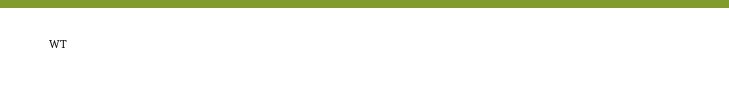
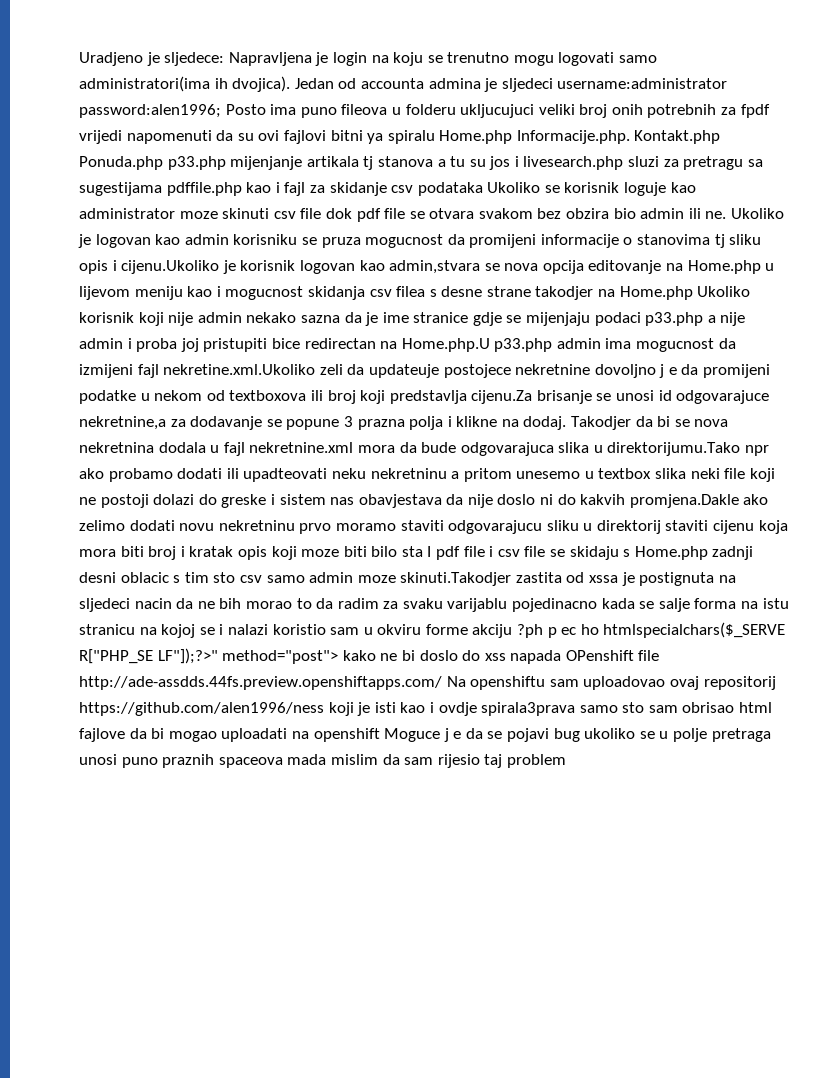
[49,40,67,48] WT -> [79,52,658,66] [79,76,728,92] [79,104,770,118] [79,130,721,144] [79,156,763,170] [79,182,696,196] [79,208,785,222] [78,234,762,248] [79,260,775,274] [79,286,751,300] [79,312,746,326] [79,338,736,352] [79,364,771,378] [79,390,770,404] [79,416,729,430] [79,442,770,456] [79,468,775,482] [79,494,769,508] [79,520,788,534] [79,546,754,560] [79,572,736,586] [79,598,789,612] [79,622,786,638] [79,648,660,664] [79,676,776,690] [79,702,773,716] [79,728,771,742] [79,754,566,768] Uradjeno je sljedece: Napravljena je login na koju se trenutno mogu logovati samo administratori(ima ih dvojica). Jedan od accounta admina je sljedeci username:administrator password:alen1996; Posto ima puno fileova u folderu ukljucujuci veliki broj onih potrebnih za fpdf vrijedi napomenuti da su ovi fajlovi bitni ya spiralu Home.php Informacije.php. Kontakt.php Ponuda.php p33.php mijenjanje artikala tj stanova a tu su jos i livesearch.php sluzi za pretragu sa sugestijama pdffile.php kao i fajl za skidanje csv podataka Ukoliko se korisnik loguje kao administrator moze skinuti csv file dok pdf file se otvara svakom bez obzira bio admin ili ne. Ukoliko je logovan kao admin korisniku se pruza mogucnost da promijeni informacije o stanovima tj sliku opis i cijenu.Ukoliko je korisnik logovan kao admin,stvara se nova opcija editovanje na Home.php u lijevom meniju kao i mogucnost skidanja csv filea s desne strane takodjer na Home.php Ukoliko korisnik koji nije admin nekako sazna da je ime stranice gdje se mijenjaju podaci p33.php a nije admin i proba joj pristupiti bice redirectan na Home.php.U p33.php admin ima mogucnost da izmijeni fajl nekretine.xml.Ukoliko zeli da updateuje postojece nekretnine dovoljno j e da promijeni podatke u nekom od textboxova ili broj koji predstavlja cijenu.Za brisanje se unosi id odgovarajuce nekretnine,a za dodavanje se popune 3 prazna polja i klikne na dodaj. Takodjer da bi se nova nekretnina dodala u fajl nekretnine.xml mora da bude odgovarajuca slika u direktorijumu.Tako npr ako probamo dodati ili upadteovati neku nekretninu a pritom unesemo u textbox slika neki file koji ne postoji dolazi do greske i sistem nas obavjestava da nije doslo ni do kakvih promjena.Dakle ako zelimo dodati novu nekretninu prvo moramo staviti odgovarajucu sliku u direktorij staviti cijenu koja mora biti broj i kratak opis koji moze biti bilo sta I pdf file i csv file se skidaju s Home.php zadnji desni oblacic s tim sto csv samo admin moze skinuti.Takodjer zastita od xssa je postignuta na sljedeci nacin da ne bih morao to da radim za svaku varijablu pojedinacno kada se salje forma na istu stranicu na kojoj se i nalazi koristio sam u okviru forme akciju ?ph p ec ho htmlspecialchars($_SERVE R["PHP_SE LF"]);?>" method="post"> kako ne bi doslo do xss napada OPenshift file http://ade-assdds.44fs.preview.openshiftapps.com/ Na openshiftu sam uploadovao ovaj repositorij https://github.com/alen1996/ness koji je isti kao i ovdje spirala3prava samo sto sam obrisao html fajlove da bi mogao uploadati na openshift Moguce j e da se pojavi bug ukoliko se u polje pretraga unosi puno praznih spaceova mada mislim da sam rijesio taj problem

